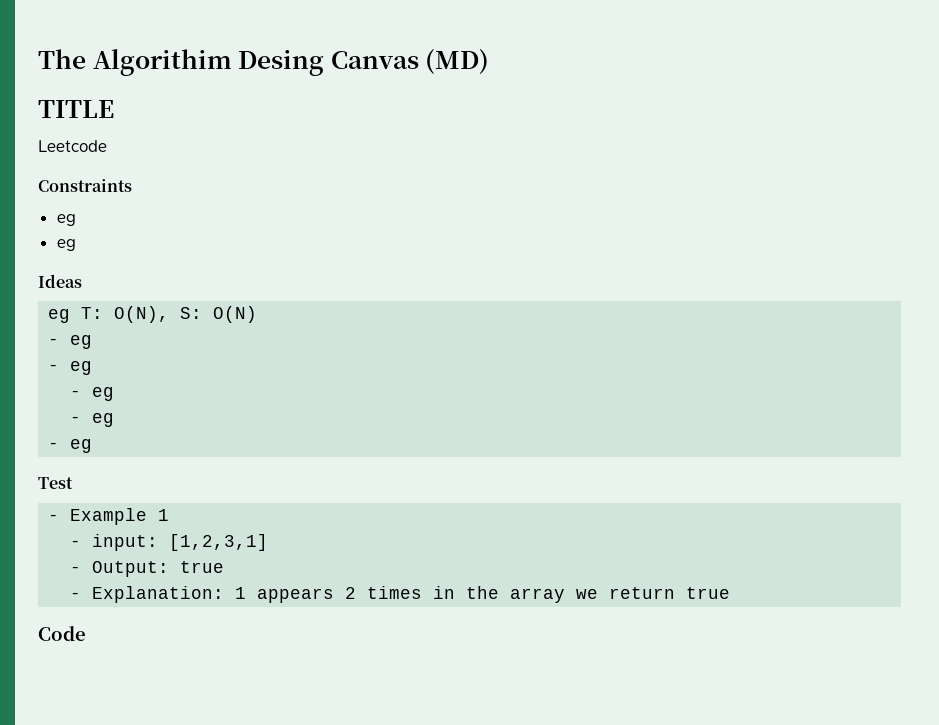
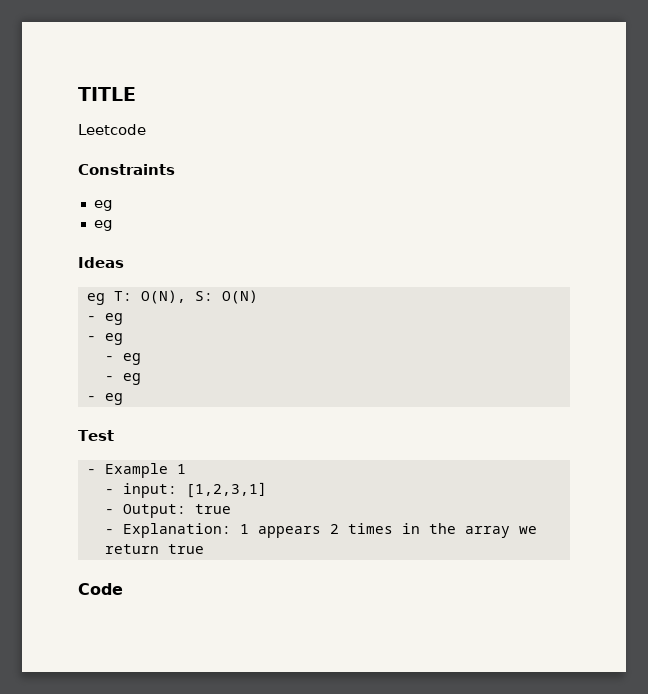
[38,48,490,76] The Algorithim Desing Canvas (MD) // -> (78, 94) none

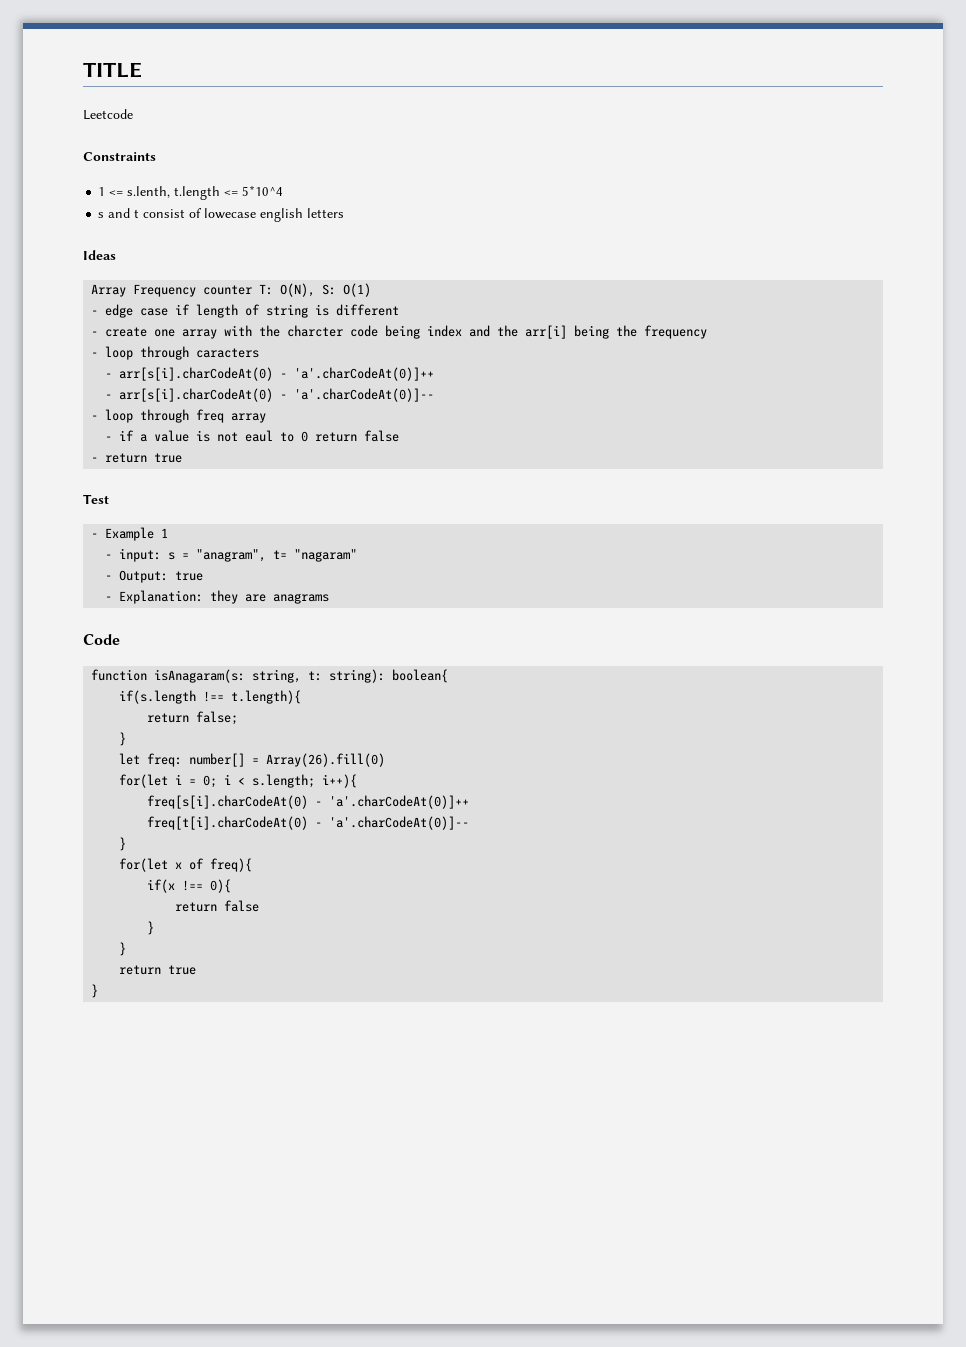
[93,200,113,211] [93,220,113,231] [78,257,124,268] [86,293,105,305] eg // eg // Ideas // eg -> [98,185,284,200] [98,208,345,222] [83,250,116,260] [91,284,253,297] 1 <= s.lenth, t.length <= 5*10^4 // s and t consist of lowecase english letters // Ideas // Array Frequency counter
[221,290,258,304] [86,313,123,325] [86,333,123,345] [104,353,141,365] [104,373,141,385] [86,393,123,405] O(N) // - eg // - eg // - eg // - eg // - eg -> [343,283,372,297] [91,304,400,318] [91,325,708,339] [91,346,260,360] [105,367,435,381] [105,388,435,402] [91,409,267,423] [105,430,400,442] [91,453,183,463] O(1) // - edge case if length of string is different // - create one array with the charcter code being index and the arr[i] being the frequency // - loop through caracters // - arr[s[i].charCodeAt(0) - 'a'.charCodeAt(0)]++ // - arr[s[i].charCodeAt(0) - 'a'.charCodeAt(0)]-- // - loop through freq array // - if a value is not eaul to 0 return false // - return true
[185,482,267,498] [1,2,3,1] -> [168,549,358,562] s = "anagram", t= "nagaram"
[239,523,537,538] [104,544,204,554] [78,583,123,595] 1 appears 2 times in the array we return true // Code -> [210,590,330,604] [83,634,120,645] [91,669,449,683] [119,690,302,704] [147,711,239,725] [119,732,127,746] [119,753,386,767] [119,774,358,788] [147,795,470,809] [147,816,470,830] [119,837,127,851] [119,858,253,872] [147,879,232,893] [175,900,260,912] [147,921,155,935] [119,942,127,956] [119,965,197,975] [91,984,99,998] they are anagrams // Code // function isAnagaram(s: string, t: string): boolean{ // if(s.length !== t.length){ // return false; // } // let freq: number[] = Array(26).fill(0) // for(let i = 0; i < s.length; i++){ // freq[s[i].charCodeAt(0) - 'a'.charCodeAt(0)]++ // freq[t[i].charCodeAt(0) - 'a'.charCodeAt(0)]-- // } // for(let x of freq){ // if(x !== 0){ // return false // } // } // return true // }

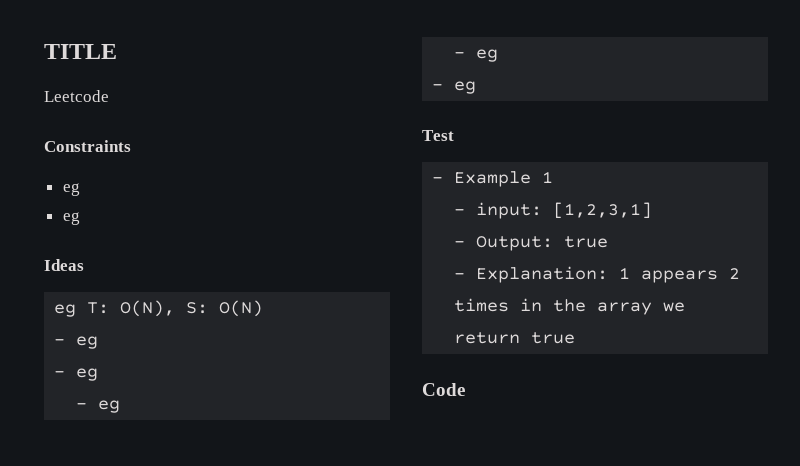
[98,185,284,200] [98,208,345,222] [83,250,116,260] [91,284,253,297] 1 <= s.lenth, t.length <= 5*10^4 // s and t consist of lowecase english letters // Ideas // Array Frequency counter -> [62,183,80,196] [62,212,80,225] [44,259,84,271] [54,304,77,317] eg // eg // Ideas // eg
[343,283,372,297] [91,304,400,318] [91,325,708,339] [91,346,260,360] [105,367,435,381] [105,388,435,402] [91,409,267,423] [105,430,400,442] [91,453,183,463] O(1) // - edge case if length of string is different // - create one array with the charcter code being index and the arr[i] being the frequency // - loop through caracters // - arr[s[i].charCodeAt(0) - 'a'.charCodeAt(0)]++ // - arr[s[i].charCodeAt(0) - 'a'.charCodeAt(0)]-- // - loop through freq array // - if a value is not eaul to 0 return false // - return true -> [219,300,264,317] [54,336,99,349] [54,368,99,381] [76,400,121,413] [454,49,499,62] [432,81,477,94] O(N) // - eg // - eg // - eg // - eg // - eg
[168,549,358,562] s = "anagram", t= "nagaram" -> [553,202,653,219] [1,2,3,1]
[210,590,330,604] [83,634,120,645] [91,669,449,683] [119,690,302,704] [147,711,239,725] [119,732,127,746] [119,753,386,767] [119,774,358,788] [147,795,470,809] [147,816,470,830] [119,837,127,851] [119,858,253,872] [147,879,232,893] [175,900,260,912] [147,921,155,935] [119,942,127,956] [119,965,197,975] [91,984,99,998] they are anagrams // Code // function isAnagaram(s: string, t: string): boolean{ // if(s.length !== t.length){ // return false; // } // let freq: number[] = Array(26).fill(0) // for(let i = 0; i < s.length; i++){ // freq[s[i].charCodeAt(0) - 'a'.charCodeAt(0)]++ // freq[t[i].charCodeAt(0) - 'a'.charCodeAt(0)]-- // } // for(let x of freq){ // if(x !== 0){ // return false // } // } // return true // } -> [619,267,741,283] [454,298,686,315] [454,332,576,344] [422,383,465,396] 1 appears 2 times in the array we return true // Code

